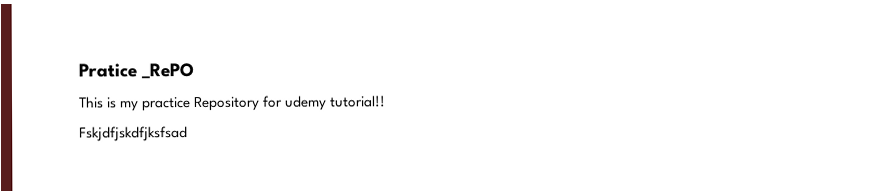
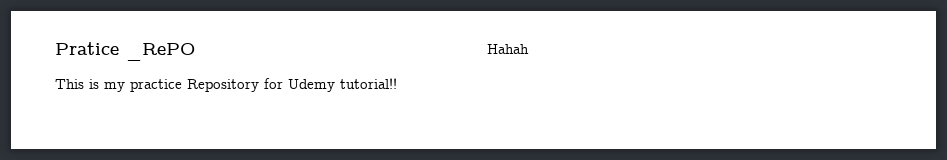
[284,95,328,111] udemy -> [288,79,335,92] Udemy
[79,126,188,142] Fskjdfjskdfjksfsad -> [487,44,529,54] Hahah

